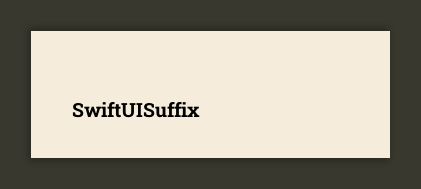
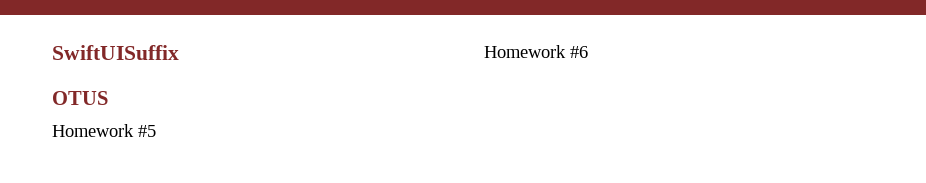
(200, 109) none -> [52,91,108,105] [52,124,156,137] [484,45,588,58] // OTUS // Homework #5 // Homework #6

